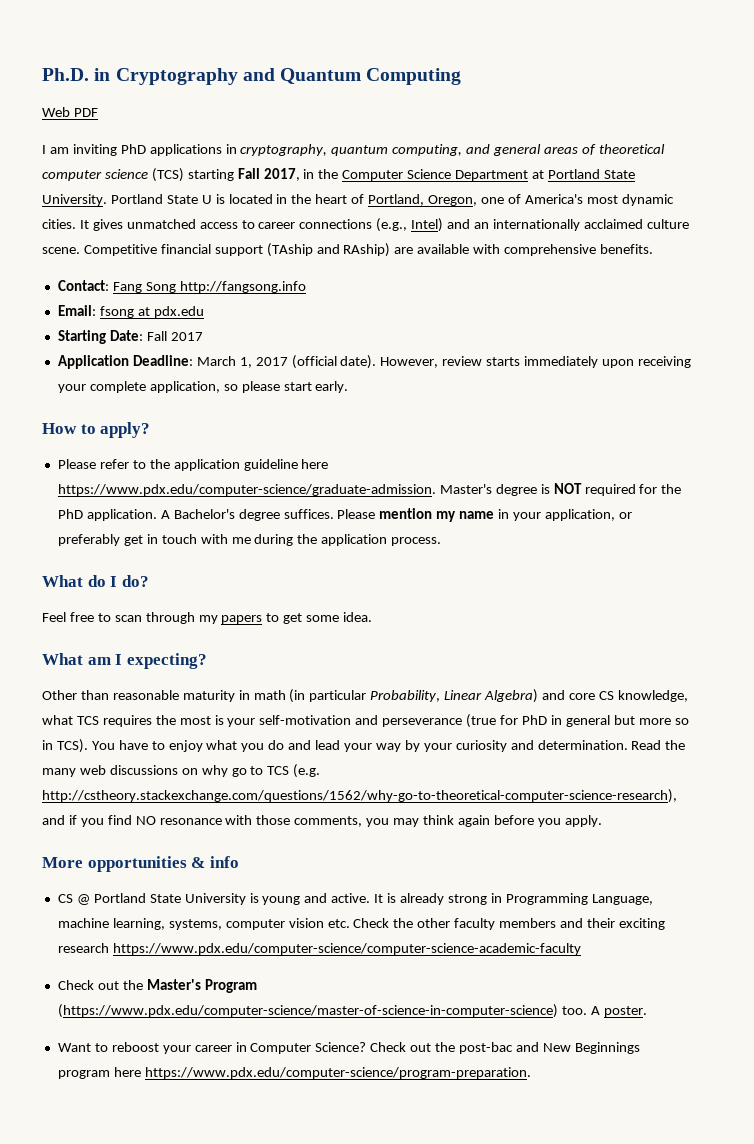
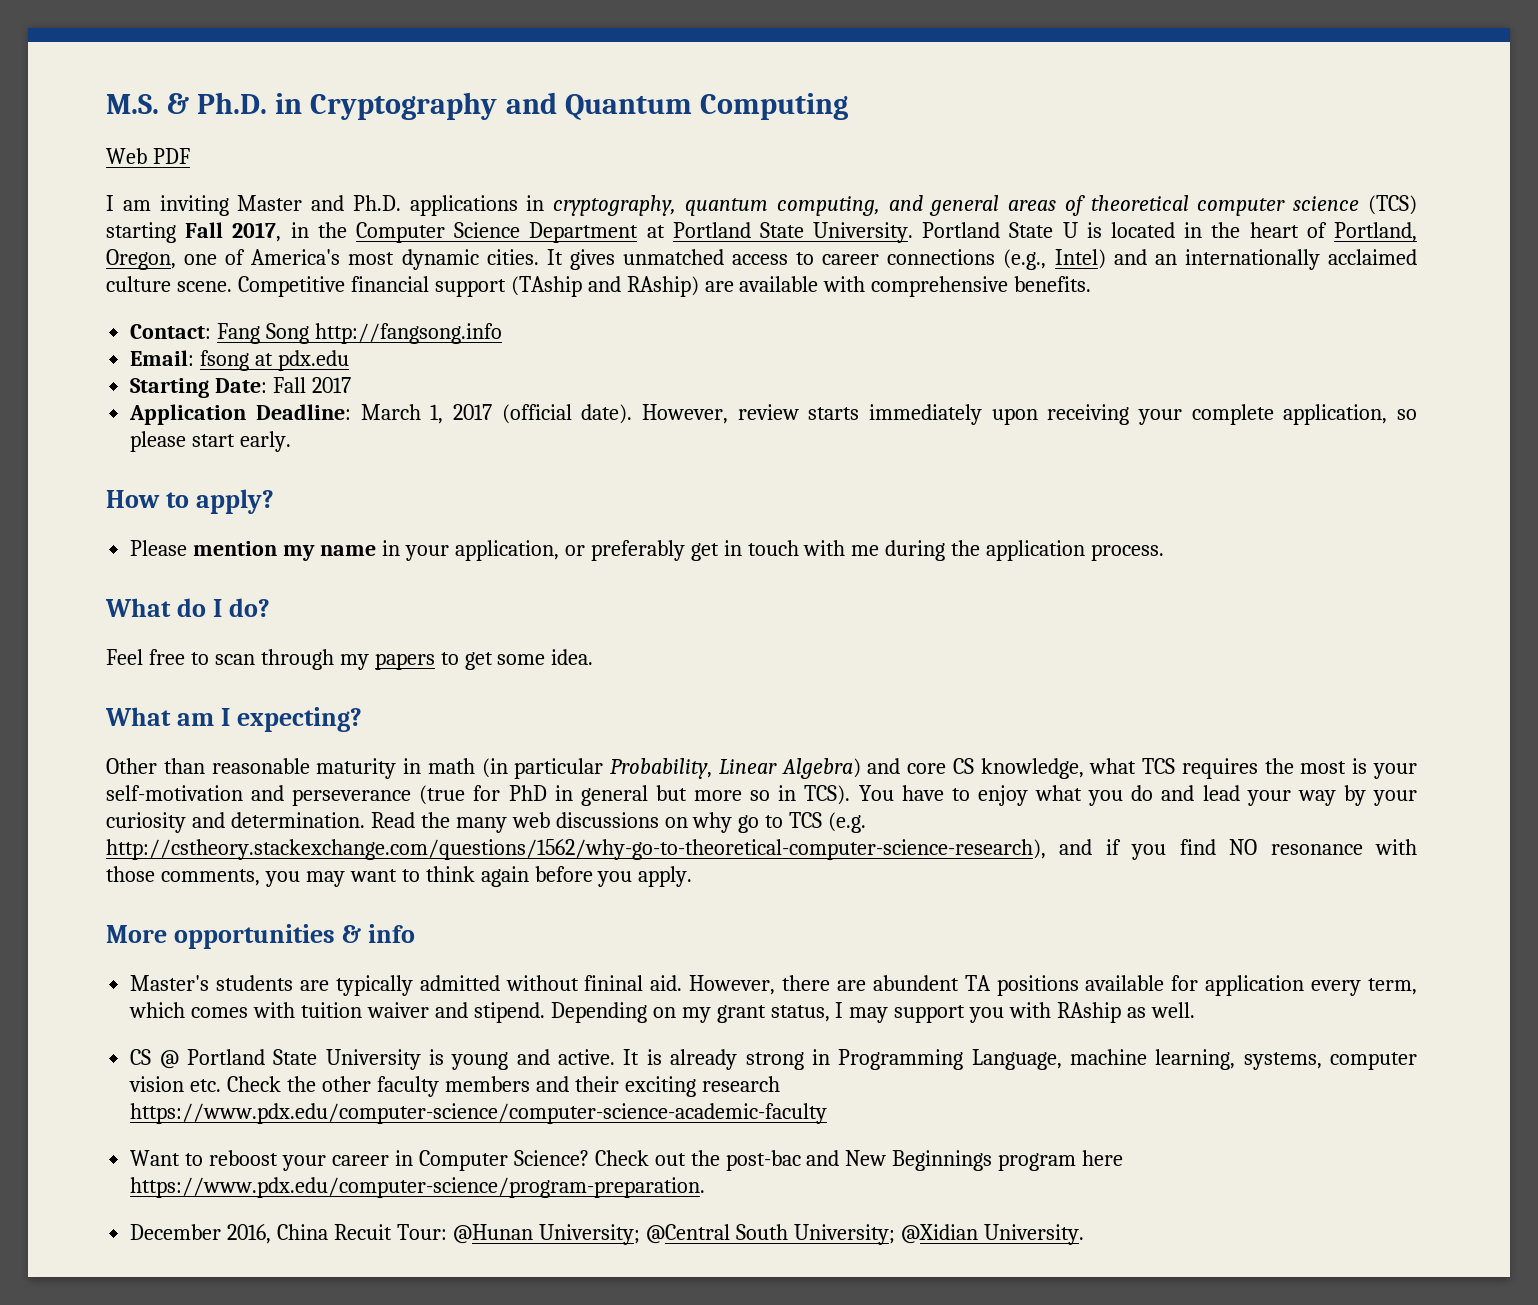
(42, 74) none -> [106,93,190,114] M.S. &
[120,144,146,154] PhD -> [237,195,401,211] Master and Ph.D.
[99,459,329,471] [57,483,682,496] [57,509,376,521] refer to the application guideline here https://www.pdx.edu/computer-science/graduate-admission. Master's degree is NOT required for the PhD application. A Bachelor's degree suffices. Please -> (188, 548) none
(420, 822) none -> [349,869,420,882] want to
(239, 862) none -> [130,975,1417,996] [129,1002,1196,1023] // Master's students are typically admitted without fininal aid. However, there are abundent TA positions available for application every term, which comes with tuition waiver and stipend. Depending on my grant status, I may support you with RAship as well.
[57,979,257,993] [57,1004,647,1018] // Check out the Master's Program (https://www.pdx.edu/computer-science/master-of-science-in-computer-science) too. A poster. -> (828, 1113) none
(531, 1073) none -> [130,1224,1084,1245] // December 2016, China Recuit Tour: @Hunan University; @Central South University; @Xidian University.

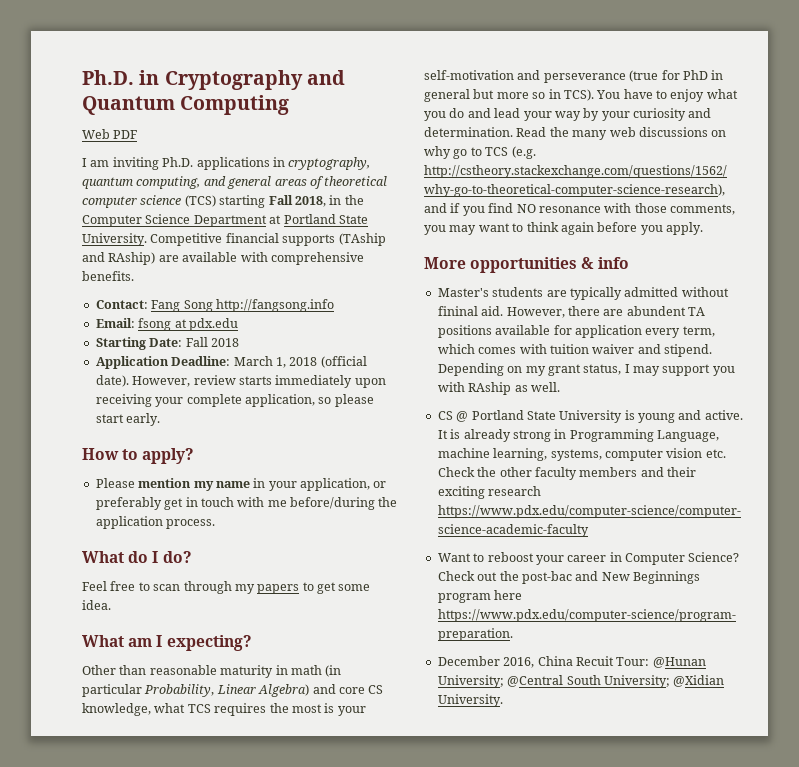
[106,93,190,114] M.S. & -> (82, 77) none
[237,195,345,211] Master and -> (159, 163) none
[232,222,282,242] 2017, -> [294,196,326,207] 2018,
[922,222,1417,242] [106,249,1418,270] [106,276,232,292] Portland State U is located in the heart of Portland, Oregon, one of America's most dynamic cities. It gives unmatched access to career connections (e.g., Intel) and an internationally acclaimed culture scene. -> (147, 239) none
[434,279,506,297] support -> [282,234,336,246] supports
[312,377,352,393] 2017 -> [210,338,239,347] 2018
[452,404,492,420] 2017 -> [289,357,318,366] 2018
[885,540,946,561] during -> [290,497,375,510] before/during

